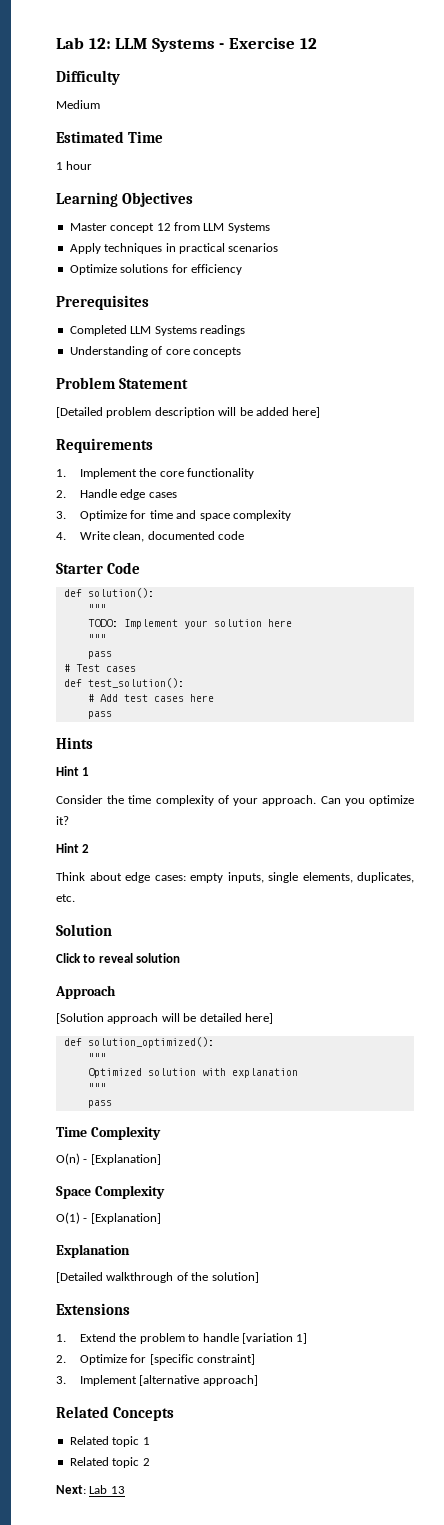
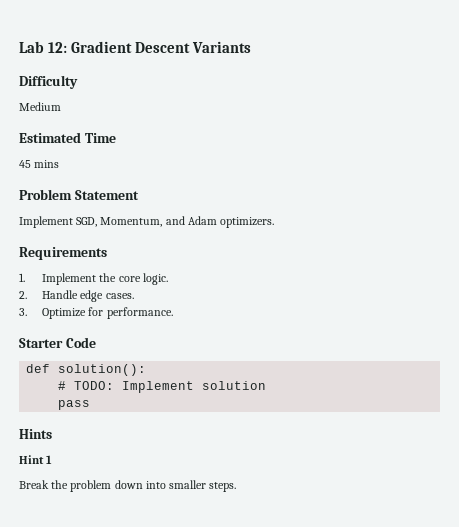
[115,37,317,52] LLM Systems - Exercise 12 -> [71,41,252,53] Gradient Descent Variants
[56,161,93,170] [56,192,194,207] [69,222,270,233] [69,243,279,254] [69,264,242,275] [56,295,149,310] [69,325,245,336] [69,346,241,357] [56,377,189,389] [56,407,321,418] 1 hour // Learning Objectives // Master concept 12 from LLM Systems // Apply techniques in practical scenarios // Optimize solutions for efficiency // Prerequisites // Completed LLM Systems readings // Understanding of core concepts // Problem Statement // [Detailed problem description will be added here] -> [19,160,60,168] [19,189,139,200] [19,216,275,228] 45 mins // Problem Statement // Implement SGD, Momentum, and Adam optimizers.
[187,468,255,479] functionality -> [142,273,168,285] logic.
[148,492,177,498] cases -> [105,293,134,299] cases.
[149,510,291,521] [56,531,245,542] time and space complexity // 4. Write clean, documented code -> [106,307,173,319] performance.
[87,604,106,612] """ // -> [58,381,67,390] #
[183,619,292,629] [87,634,106,642] [87,651,112,659] [63,664,136,672] [63,678,184,688] [87,694,214,702] [87,711,112,719] [56,737,93,749] [56,766,90,776] [56,795,415,806] [56,816,69,825] [56,843,90,853] [56,872,414,883] [56,894,75,902] [56,924,112,936] [56,953,181,963] [55,985,116,999] [56,1013,273,1024] [63,1037,214,1048] [87,1053,106,1061] [87,1068,298,1078] [87,1083,106,1091] [87,1100,112,1108] [56,1126,161,1140] [56,1153,161,1165] [56,1185,165,1199] [56,1212,161,1224] [56,1244,130,1258] [56,1272,259,1283] [56,1303,130,1315] [56,1333,308,1344] [56,1354,256,1365] [56,1375,258,1386] [56,1406,175,1421] [69,1436,150,1447] [69,1457,150,1468] [56,1485,125,1494] your solution here // """ // pass // # Test cases // def test_solution(): // # Add test cases here // pass // Hints // Hint 1 // Consider the time complexity of your approach. Can you optimize it? // Hint 2 // Think about edge cases: empty inputs, single elements, duplicates, etc. // Solution // Click to reveal solution // Approach // [Solution approach will be detailed here] // def solution_optimized(): // """ // Optimized solution with explanation // """ // pass // Time Complexity // O(n) - [Explanation] // Space Complexity // O(1) - [Explanation] // Explanation // [Detailed walkthrough of the solution] // Extensions // 1. Extend the problem to handle [variation 1] // 2. Optimize for [specific constraint] // 3. Implement [alternative approach] // Related Concepts // Related topic 1 // Related topic 2 // Next: Lab 13 -> [202,381,267,390] [58,400,91,410] [19,429,52,439] [19,455,53,464] [19,480,237,492] solution // pass // Hints // Hint 1 // Break the problem down into smaller steps.

